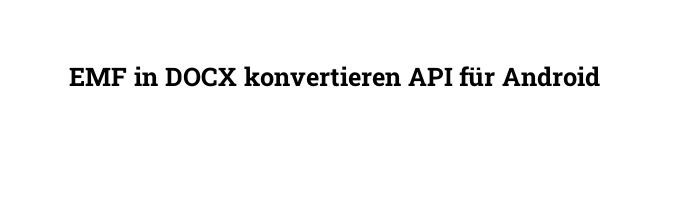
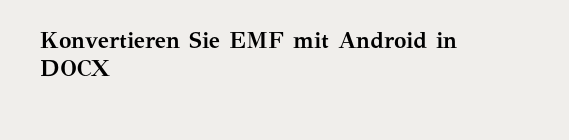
[69,66,601,87] EMF in DOCX konvertieren API für Android -> [40,31,457,49] [40,59,110,77] Konvertieren Sie EMF mit Android in DOCX

